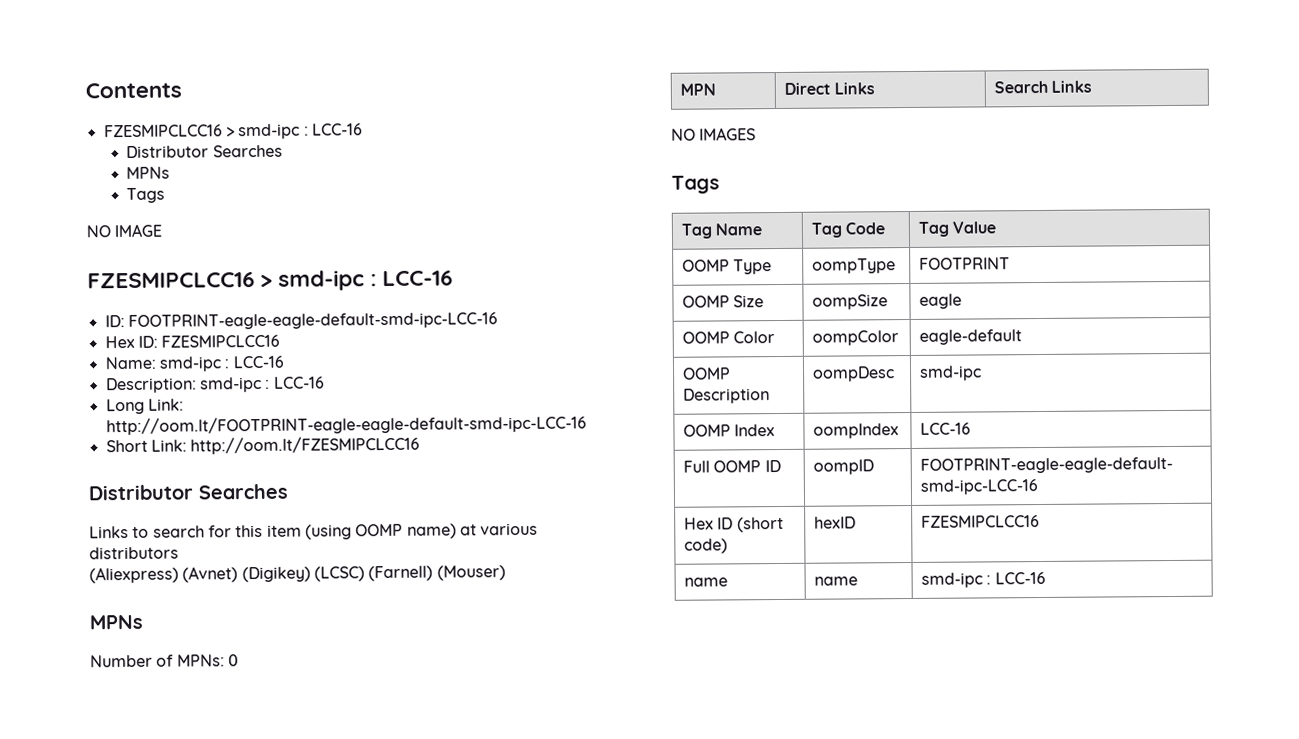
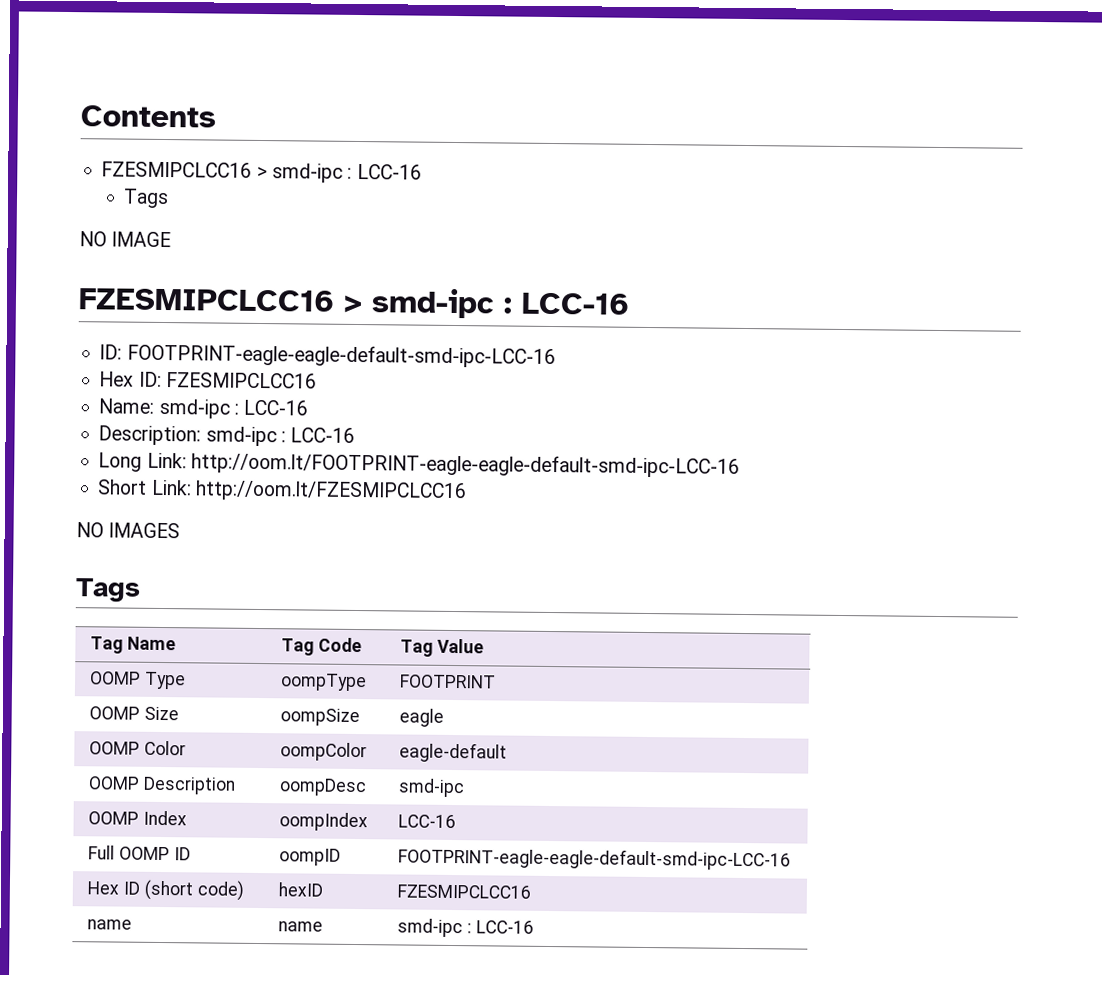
[126,144,283,159] [126,166,171,180] // Distributor Searches // MPNs -> (422, 171) none
[88,483,288,501] [89,522,539,540] [89,546,179,560] [89,565,506,584] [89,614,143,630] [90,654,239,668] [679,83,716,96] [783,82,876,95] [993,80,1093,94] // Distributor Searches // Links to search for this item (using OOMP name) at various distributors // (Aliexpress) (Avnet) (Digikey) (LCSC) (Farnell) (Mouser) // MPNs // Number of MPNs: 0 // MPN | Direct Links | Search Links -> (467, 491) none

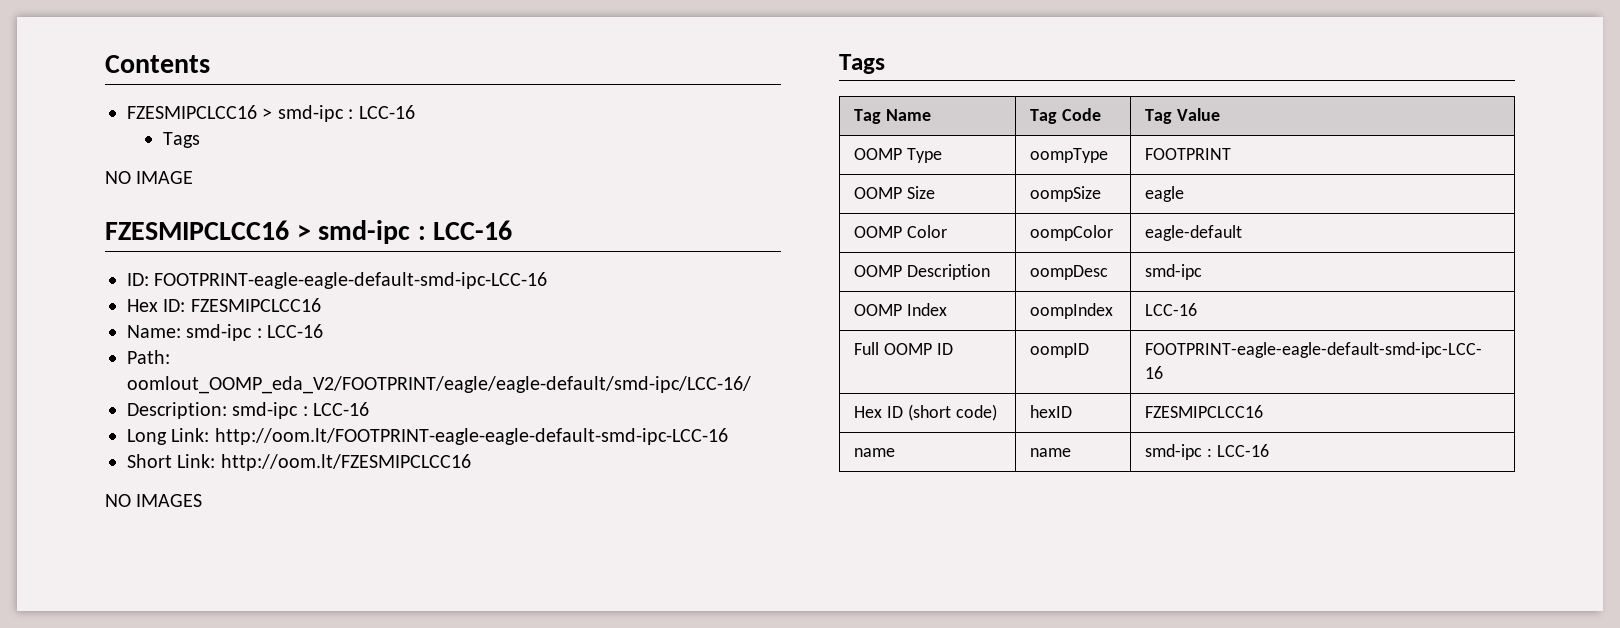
(309, 407) none -> [127,350,170,364] [127,376,751,394] // Path: oomlout_OOMP_eda_V2/FOOTPRINT/eagle/eagle-default/smd-ipc/LCC-16/

